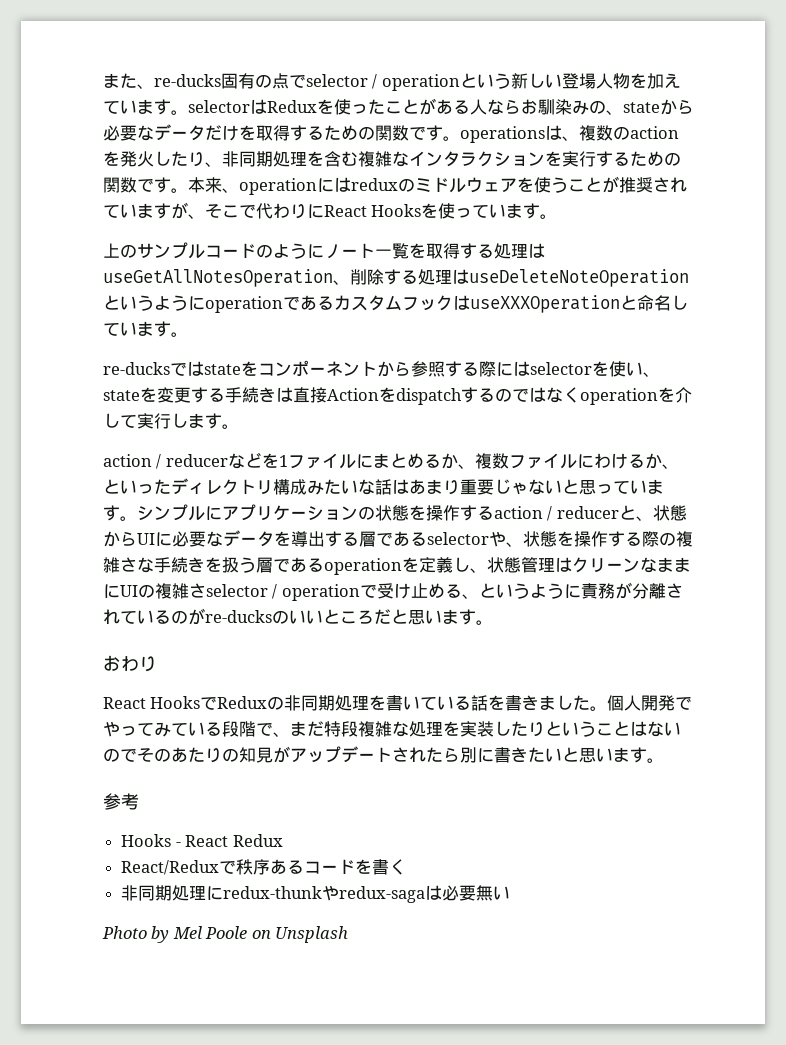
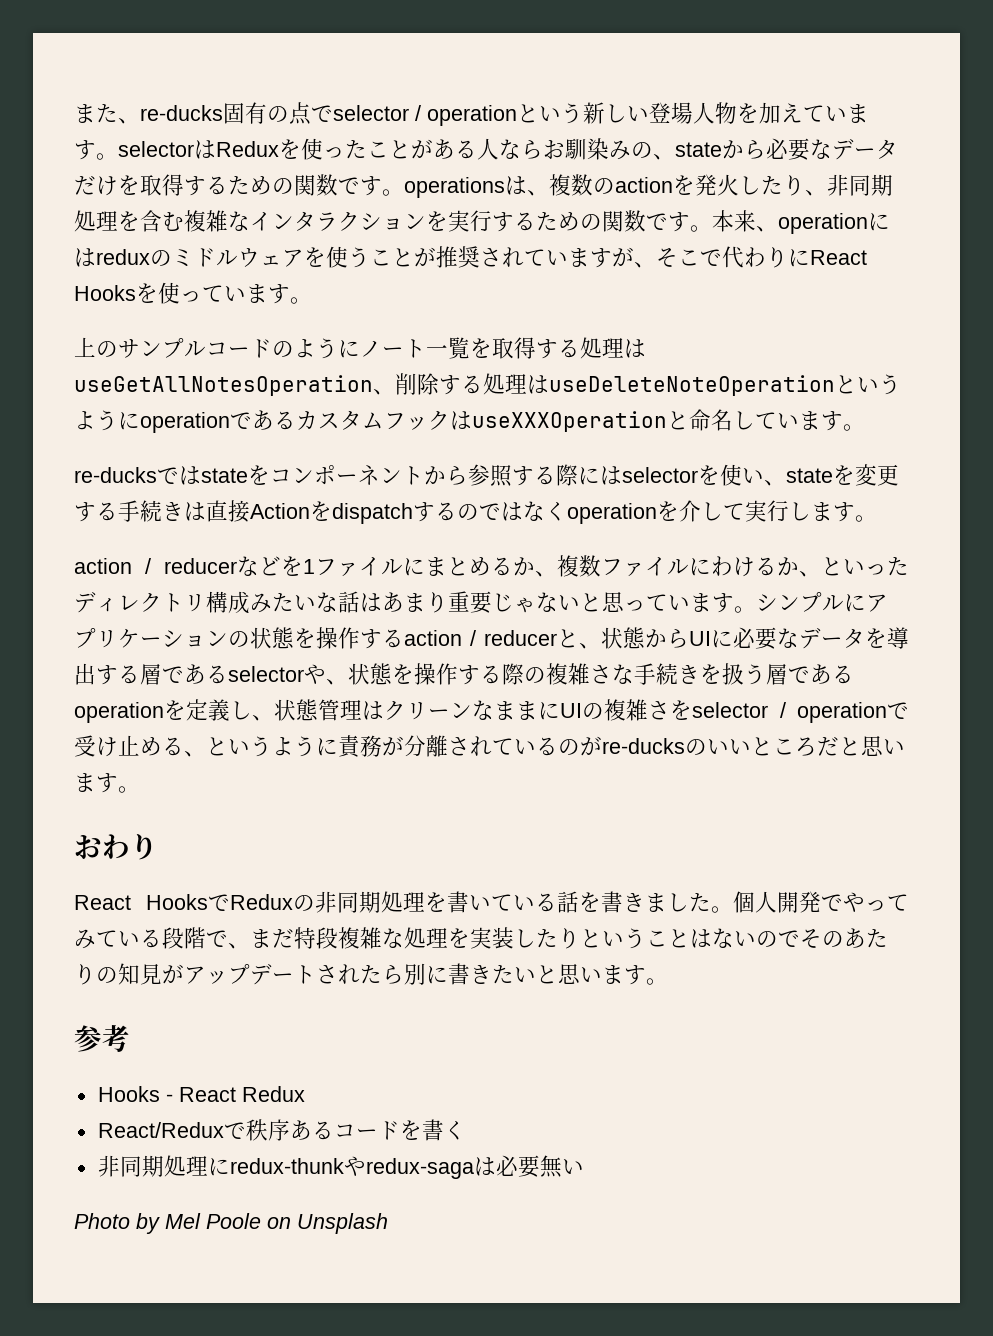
(206, 590) none -> [670,700,692,720] を

